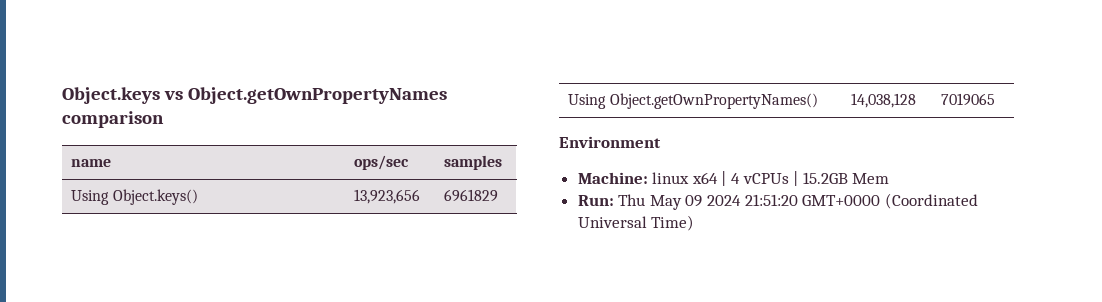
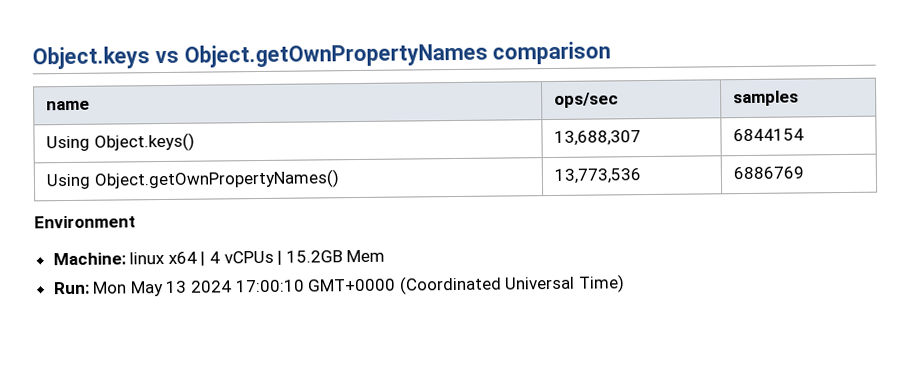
[354,189,421,204] [444,189,499,202] 13,923,656 | 6961829 -> [554,130,642,146] [733,128,805,142] 13,688,307 | 6844154
[851,93,917,108] [941,93,996,106] 14,038,128 | 7019065 -> [554,168,642,184] [733,166,805,180] 13,773,536 | 6886769
[618,194,798,210] Thu May 09 2024 21:51:20 -> [92,279,305,297] Mon May 13 2024 17:00:10

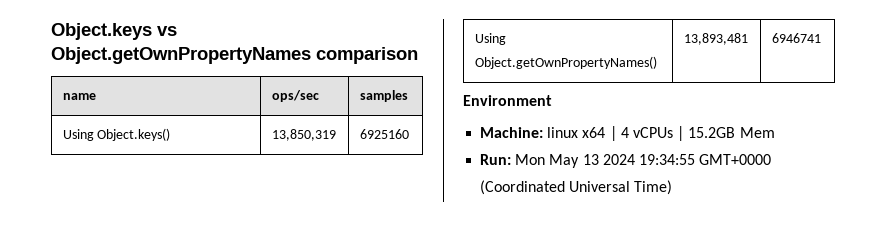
[554,130,642,146] [733,128,805,142] 13,688,307 | 6844154 -> [271,129,336,141] [359,129,409,139] 13,850,319 | 6925160
[554,168,642,184] [733,166,805,180] 13,773,536 | 6886769 -> [683,33,748,45] [771,33,821,43] 13,893,481 | 6946741
[234,279,305,293] 17:00:10 -> [638,154,695,165] 19:34:55

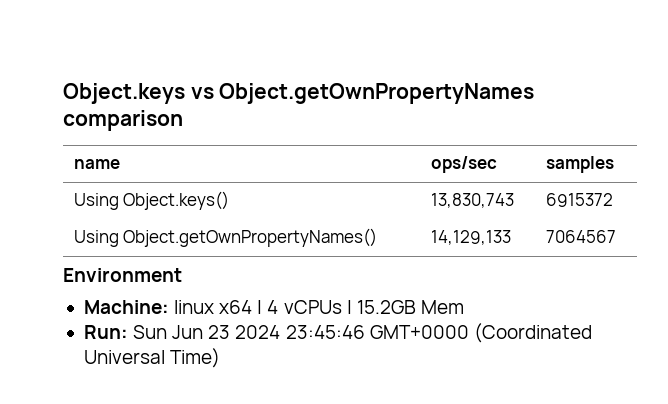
[271,129,336,141] [359,129,409,139] 13,850,319 | 6925160 -> [430,193,514,208] [545,193,613,207] 13,830,743 | 6915372
[683,33,748,45] [771,33,821,43] 13,893,481 | 6946741 -> [430,230,511,245] [545,230,616,243] 14,129,133 | 7064567
[515,154,695,168] Mon May 13 2024 19:34:55 -> [133,325,365,339] Sun Jun 23 2024 23:45:46

